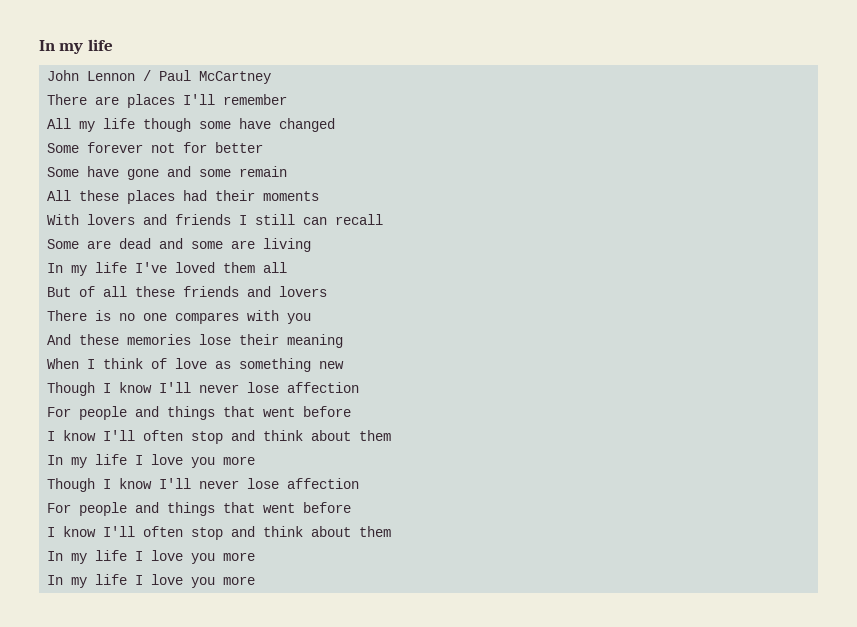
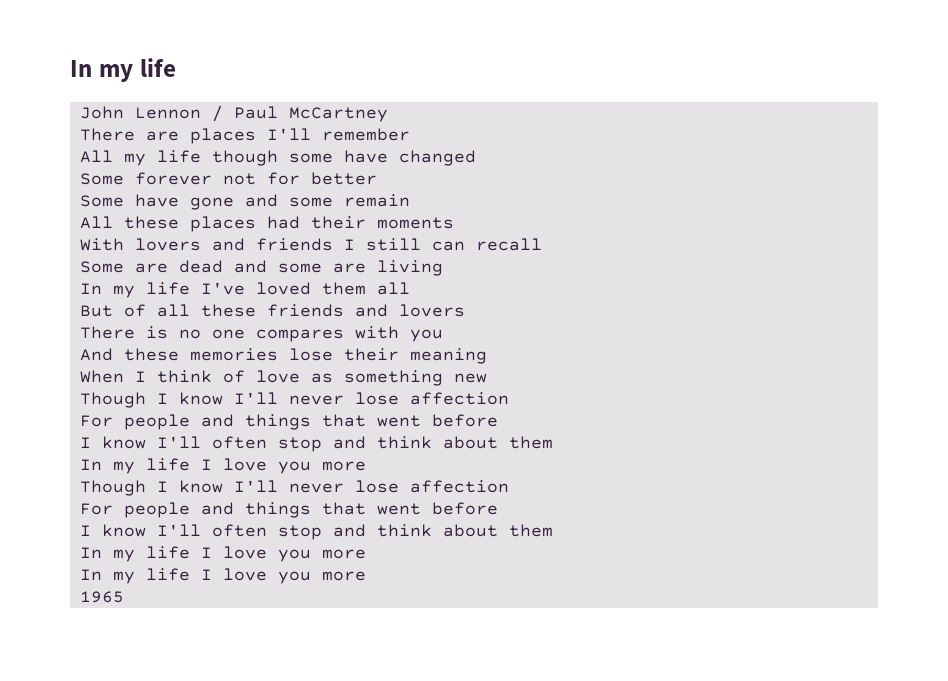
(256, 580) none -> [79,591,124,603] // 1965

